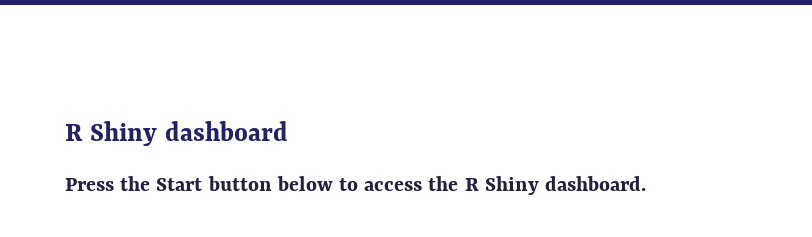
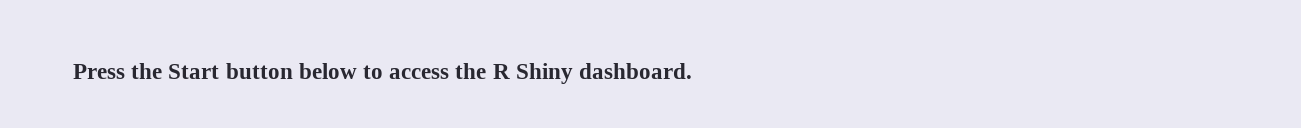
[65,121,288,146] R Shiny dashboard // -> (73, 71) none

